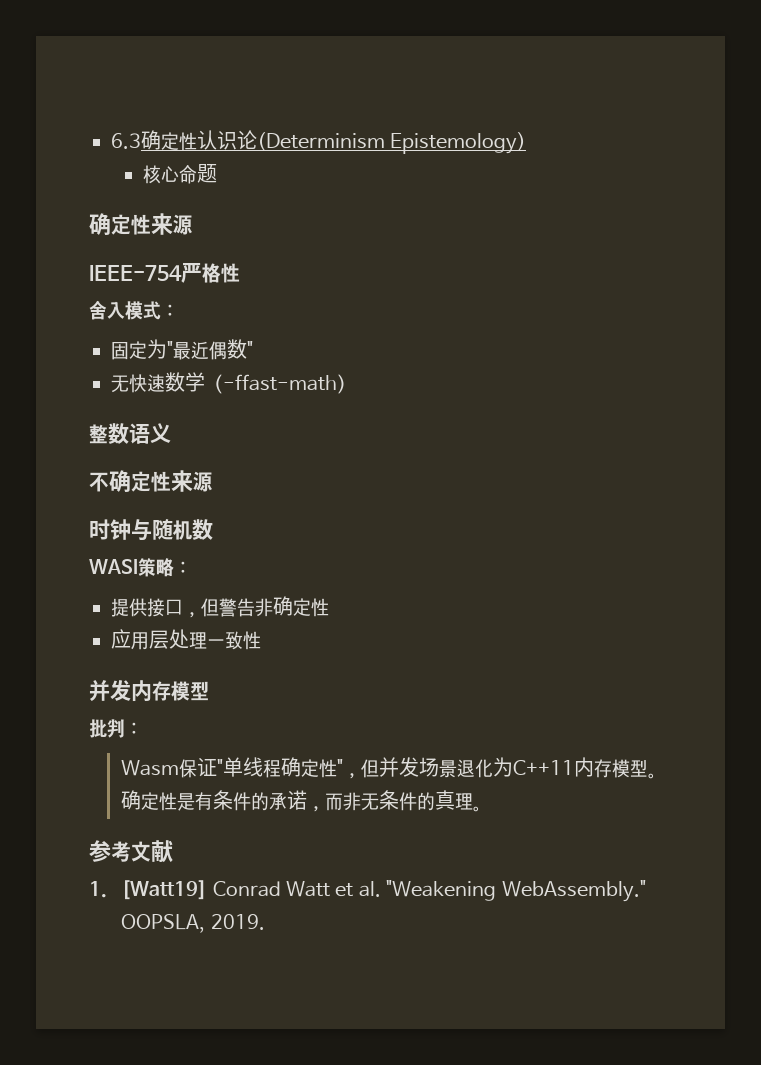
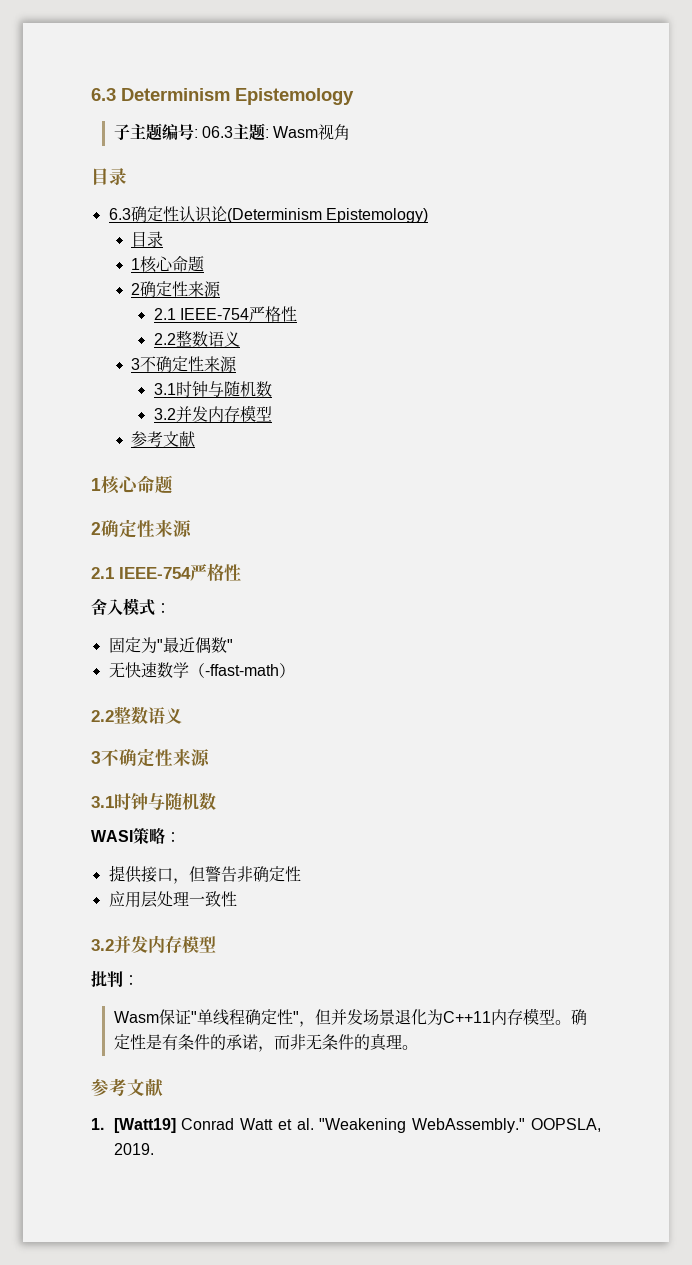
[111,133,141,149] 6.3 -> [91,88,354,105] [113,123,351,140] [91,168,127,185] [108,208,131,220] 6.3 Determinism Epistemology // 子主题编号: 06.3主题: Wasm视角 // 目录 // 6.3
[143,164,218,184] [89,213,193,235] 核心命题 // 确定性来源 // -> [131,231,164,247] [131,256,205,273] [131,281,222,297] [153,306,298,322] [153,330,240,347] [131,356,238,372] [153,381,272,397] [153,405,272,422] [131,431,196,447] [91,475,173,494] [91,519,192,538] [91,567,114,579] 目录 // 1核心命题 // 2确定性来源 // 2.1 IEEE-754严格性 // 2.2整数语义 // 3不确定性来源 // 3.1时钟与随机数 // 3.2并发内存模型 // 参考文献 // 1核心命题 // 2确定性来源 // 2.1
[89,423,171,444] [89,470,213,492] 整数语义 // 不确定性来源 // -> [91,706,182,725] [91,748,210,767] [91,796,114,808] 2.2整数语义 // 3不确定性来源 // 3.1
(261, 640) none -> [91,939,114,951] 3.2

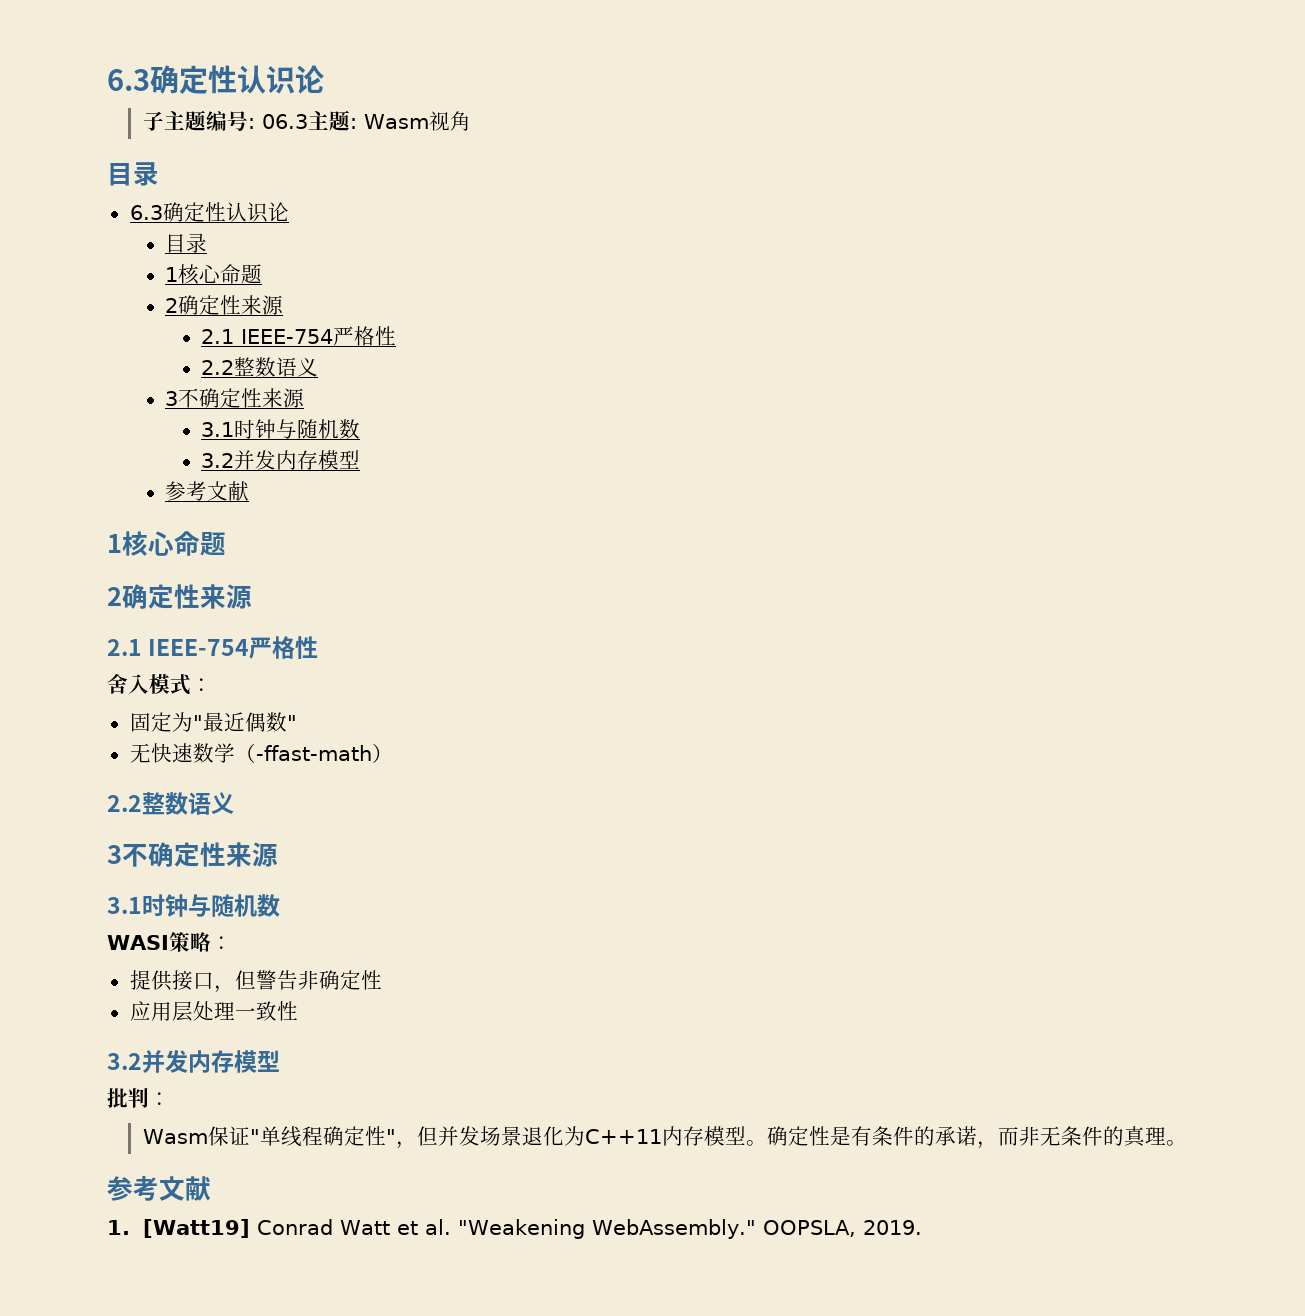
[91,88,354,105] 6.3 Determinism Epistemology -> [107,65,324,94] 6.3确定性认识论
[226,208,428,223] (Determinism Epistemology) -> (289, 212) none

